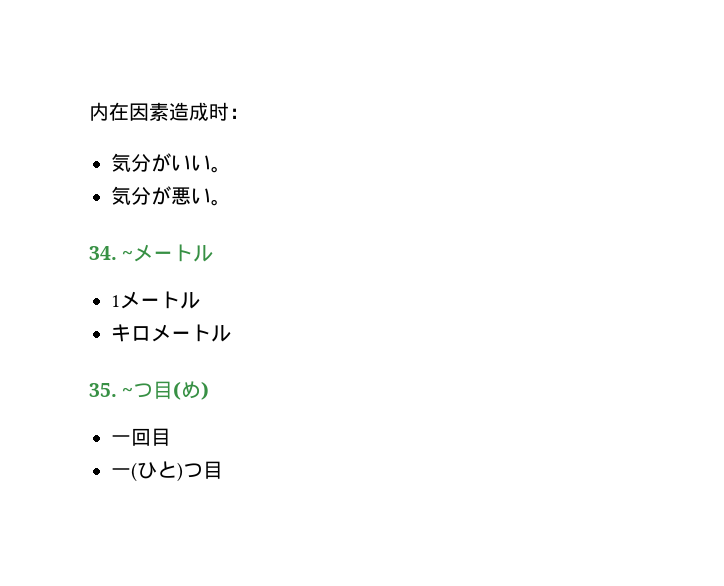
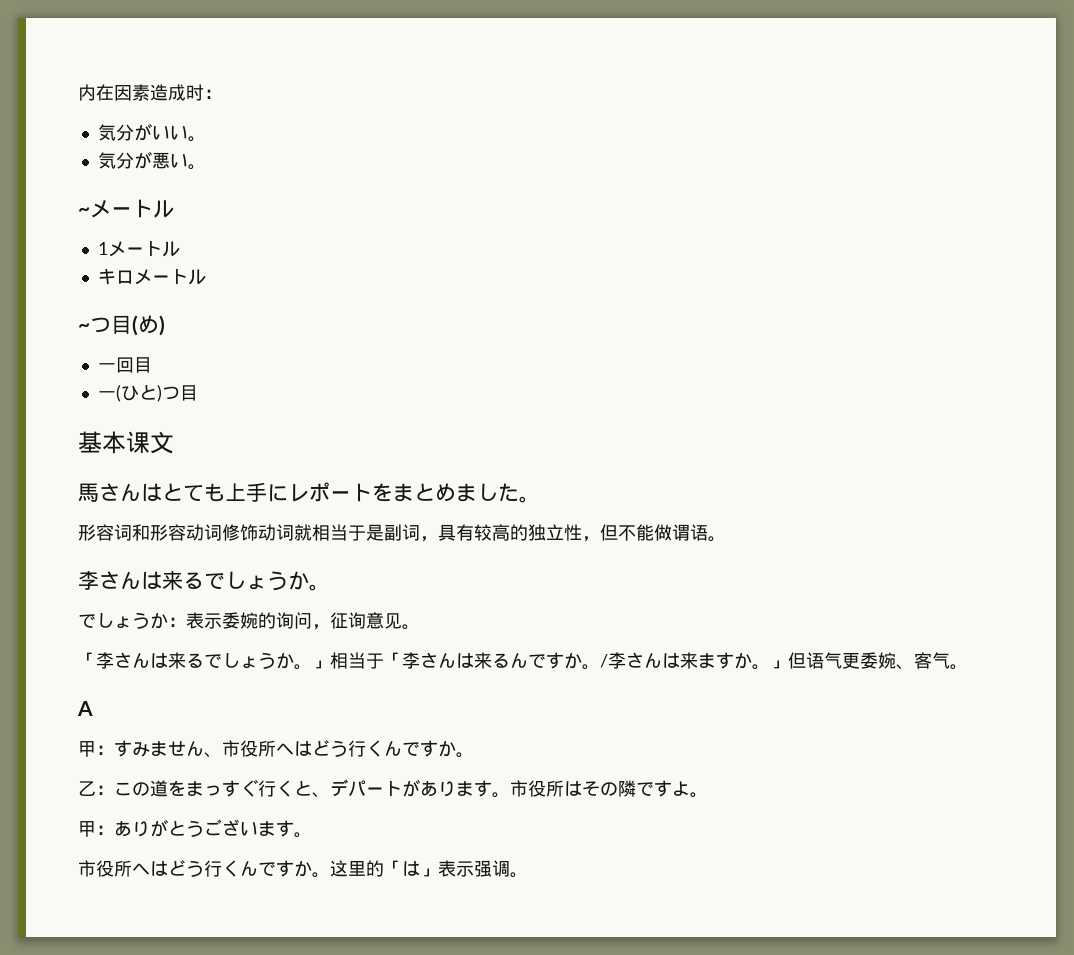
[89,246,117,260] 34. -> (206, 167) none
[89,383,117,397] 35. -> (206, 277) none
(223, 470) none -> [78,431,174,454] [78,482,540,503] [78,524,726,542] [78,570,330,591] [78,612,420,630] [78,652,968,670] [77,701,93,716] [78,740,474,758] [78,779,708,798] [78,819,312,838] [78,860,528,878] // 基本课文 // 馬さんはとても上手にレポートをまとめました。 // 形容词和形容动词修饰动词就相当于是副词，具有较高的独立性，但不能做谓语。 // 李さんは来るでしょうか。 // でしょうか：表示委婉的询问，征询意见。 // 「李さんは来るでしょうか。」相当于「李さんは来るんですか。/李さんは来ますか。」但语气更委婉、客气。 // A // 甲：すみません、市役所へはどう行くんですか。 // 乙：この道をまっすぐ行くと、デパートがあります。市役所はその隣ですよ。 // 甲：ありがとうございます。 // 市役所へはどう行くんですか。这里的「は」表示强调。

